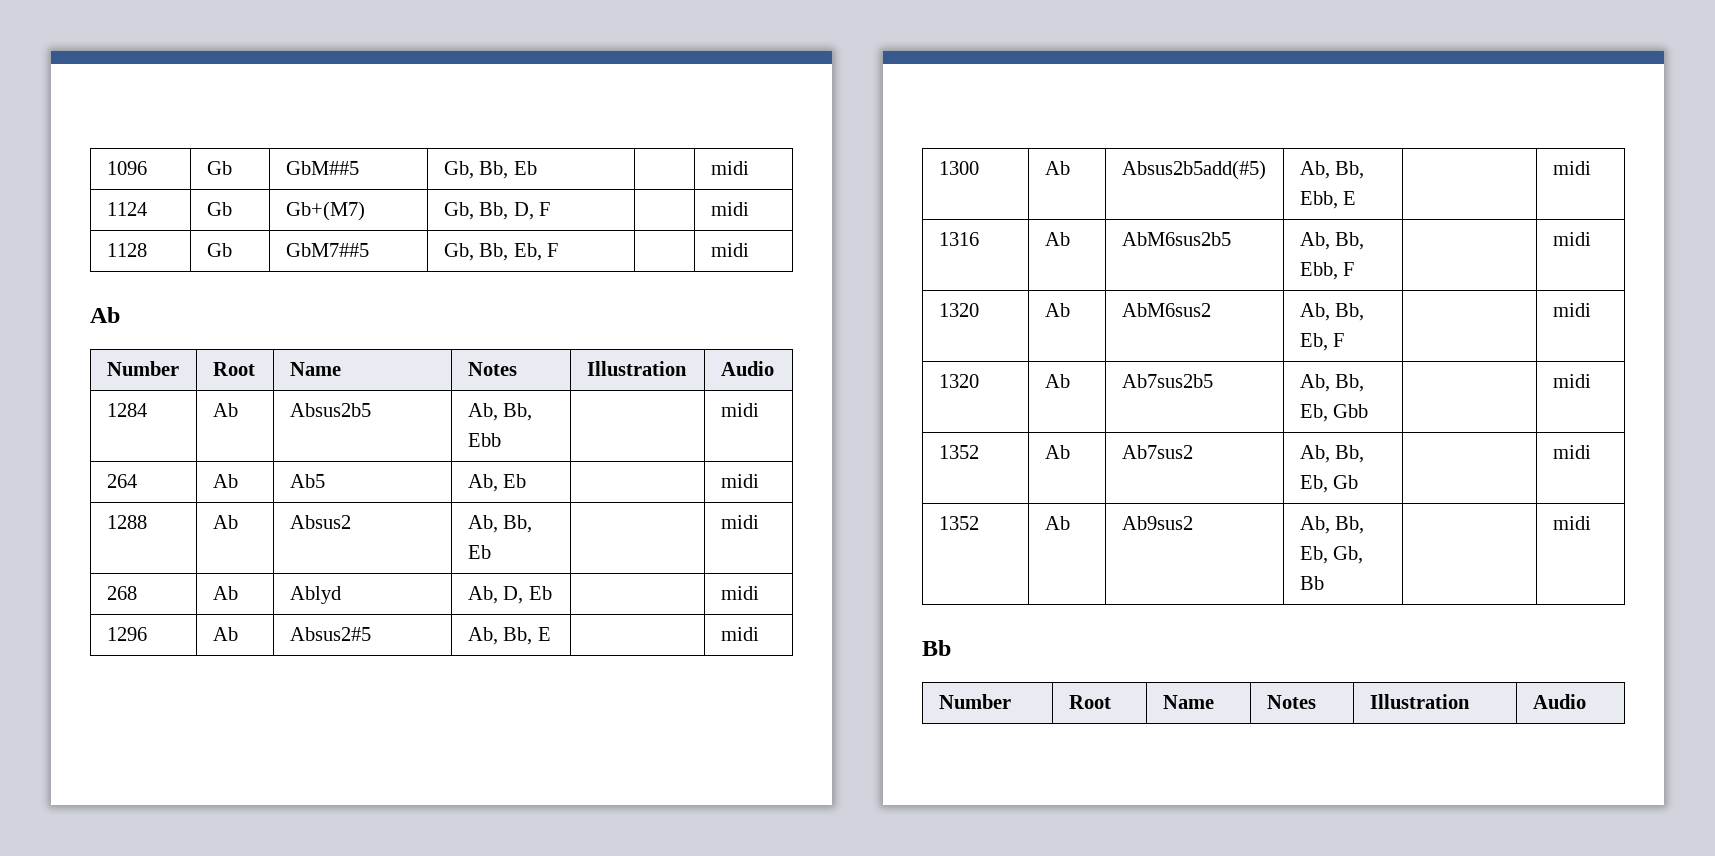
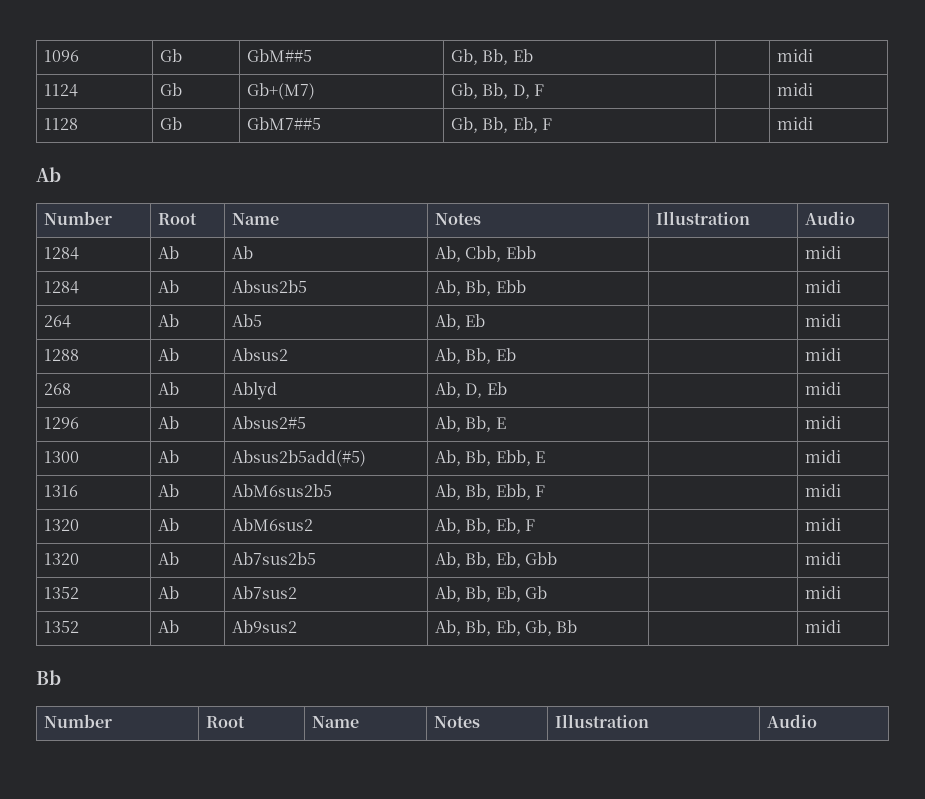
(774, 368) none -> [44,247,80,260] [158,246,180,259] [232,246,254,259] [435,246,536,262] [805,246,842,259] // 1284 | Ab | Ab | Ab, Cbb, Ebb | | midi

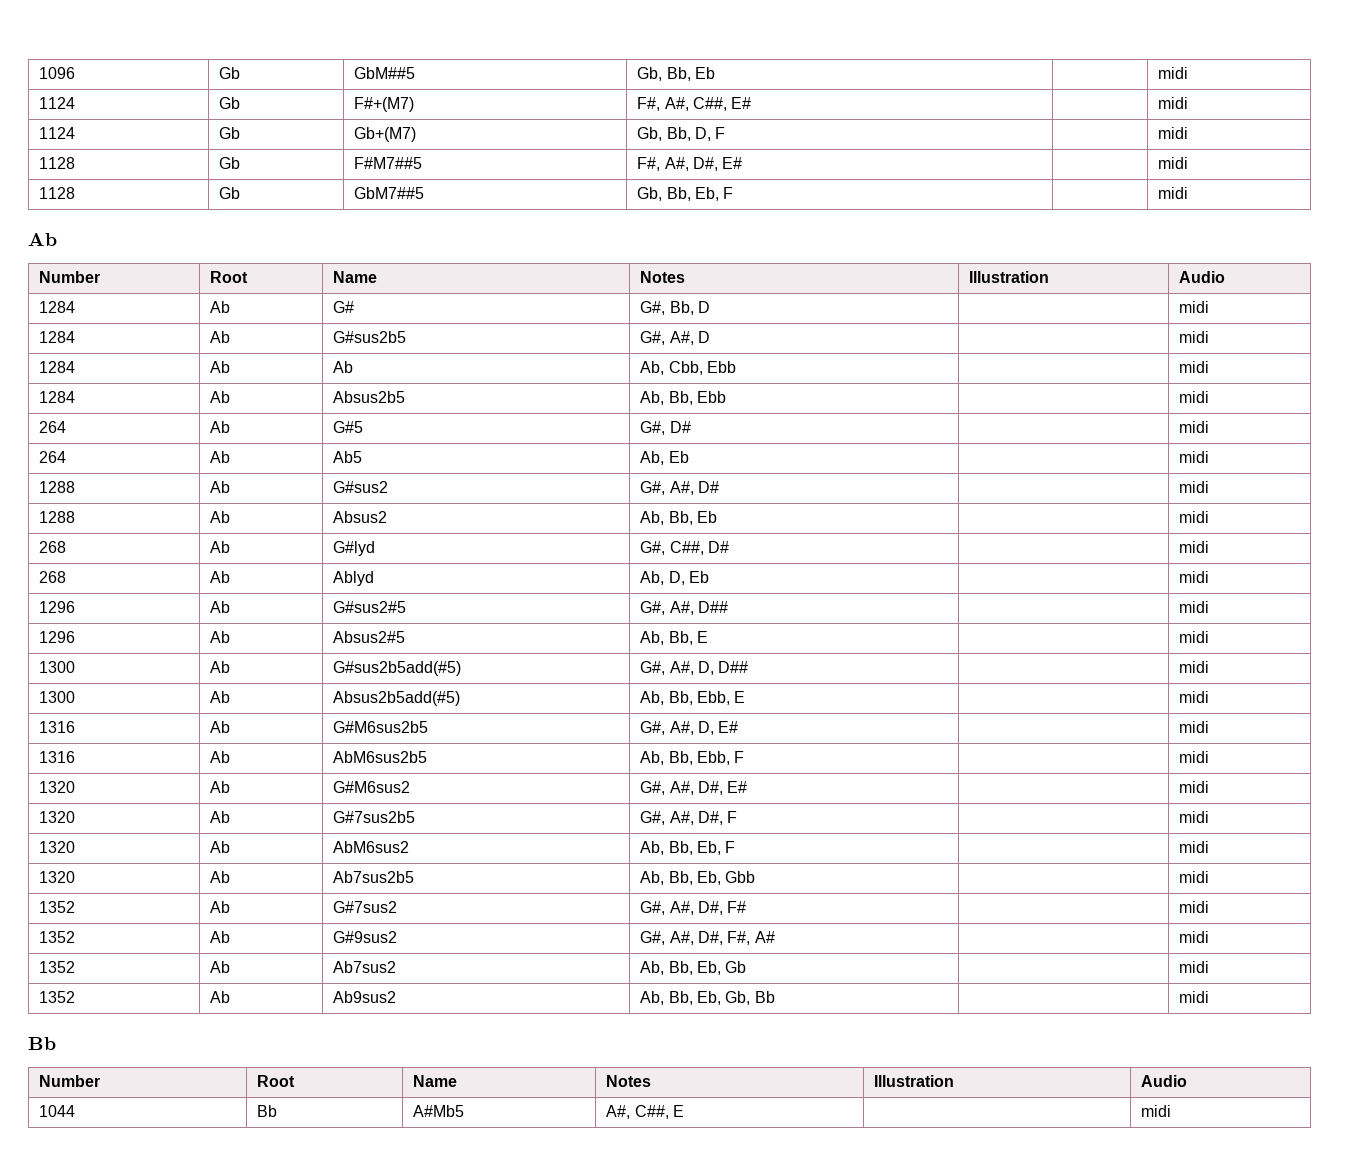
(814, 55) none -> [39,97,76,109] [219,97,241,109] [354,97,415,112] [637,97,752,111] [1158,97,1189,109] // 1124 | Gb | F#+(M7) | F#, A#, C##, E# | | midi
(814, 89) none -> [39,157,76,169] [219,157,241,169] [354,157,423,169] [637,157,743,171] [1158,157,1189,169] // 1128 | Gb | F#M7##5 | F#, A#, D#, E# | | midi
(856, 218) none -> [39,301,76,313] [210,301,231,313] [333,301,355,313] [640,301,711,315] [1179,301,1210,313] [39,331,76,343] [210,331,231,343] [333,331,407,343] [640,331,711,345] [1179,331,1210,343] // 1284 | Ab | G# | G#, Bb, D | | midi // 1284 | Ab | G#sus2b5 | G#, A#, D | | midi
(842, 286) none -> [39,421,67,433] [210,421,231,433] [333,421,364,433] [640,421,691,435] [1179,421,1210,433] // 264 | Ab | G#5 | G#, D# | | midi
(842, 320) none -> [39,481,76,493] [210,481,231,493] [333,481,389,493] [640,481,720,495] [1179,481,1210,493] // 1288 | Ab | G#sus2 | G#, A#, D# | | midi
(842, 354) none -> [39,541,67,553] [210,541,231,553] [333,541,376,556] [640,541,730,555] [1179,541,1210,553] // 268 | Ab | G#lyd | G#, C##, D# | | midi
(842, 388) none -> [39,601,76,613] [210,601,231,613] [333,601,407,613] [640,601,729,615] [1179,601,1210,613] // 1296 | Ab | G#sus2#5 | G#, A#, D## | | midi
(842, 422) none -> [39,661,76,673] [210,661,231,673] [333,661,462,676] [640,661,749,675] [1179,661,1210,673] // 1300 | Ab | G#sus2b5add(#5) | G#, A#, D, D## | | midi
(842, 456) none -> [39,721,76,733] [210,721,231,733] [333,721,429,733] [640,721,739,735] [1179,721,1210,733] // 1316 | Ab | G#M6sus2b5 | G#, A#, D, E# | | midi
(842, 490) none -> [39,781,76,793] [210,781,231,793] [333,781,411,793] [640,781,748,795] [1179,781,1210,793] [39,811,76,823] [210,811,231,823] [333,811,416,823] [640,811,738,825] [1179,811,1210,823] // 1320 | Ab | G#M6sus2 | G#, A#, D#, E# | | midi // 1320 | Ab | G#7sus2b5 | G#, A#, D#, F | | midi
(842, 558) none -> [39,901,76,913] [210,901,231,913] [333,901,398,913] [640,901,747,915] [1179,901,1210,913] [39,931,76,943] [210,931,231,943] [333,931,398,943] [640,931,775,945] [1179,931,1210,943] // 1352 | Ab | G#7sus2 | G#, A#, D#, F# | | midi // 1352 | Ab | G#9sus2 | G#, A#, D#, F#, A# | | midi
(818, 721) none -> [39,1105,76,1117] [257,1105,278,1117] [413,1105,465,1117] [606,1105,685,1119] [1141,1105,1172,1117] // 1044 | Bb | A#Mb5 | A#, C##, E | | midi

